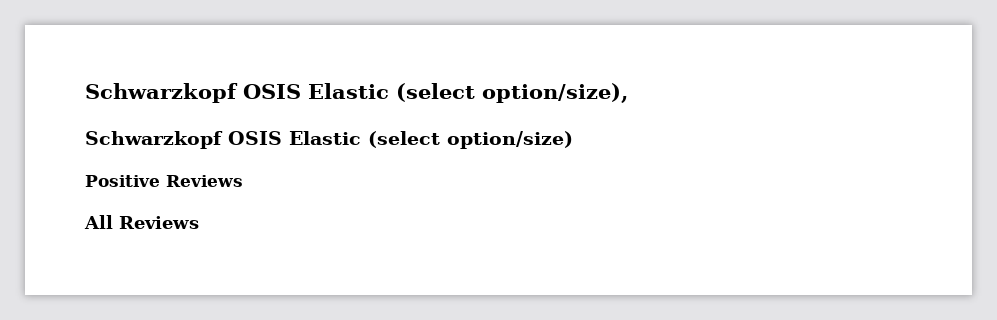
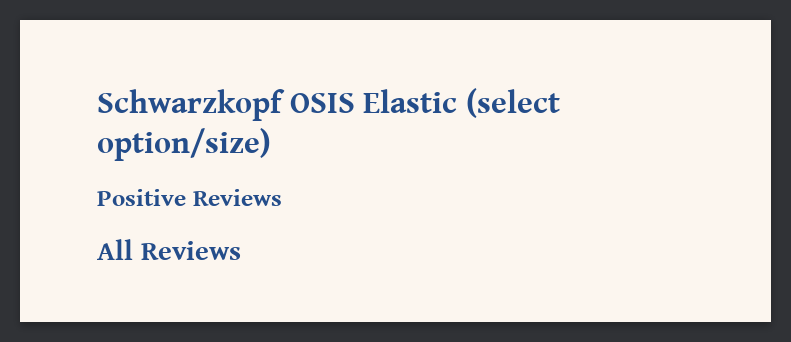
[85,83,628,103] [85,131,440,149] Schwarzkopf OSIS Elastic (select option/size), // Schwarzkopf OSIS Elastic (select -> [97,88,560,121] Schwarzkopf OSIS Elastic (select

